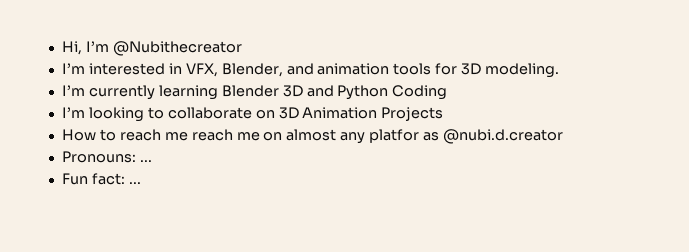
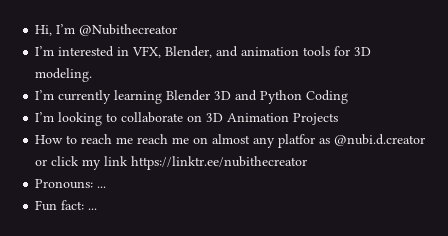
(564, 136) none -> [35,156,308,170] or click my link https://linktr.ee/nubithecreator

